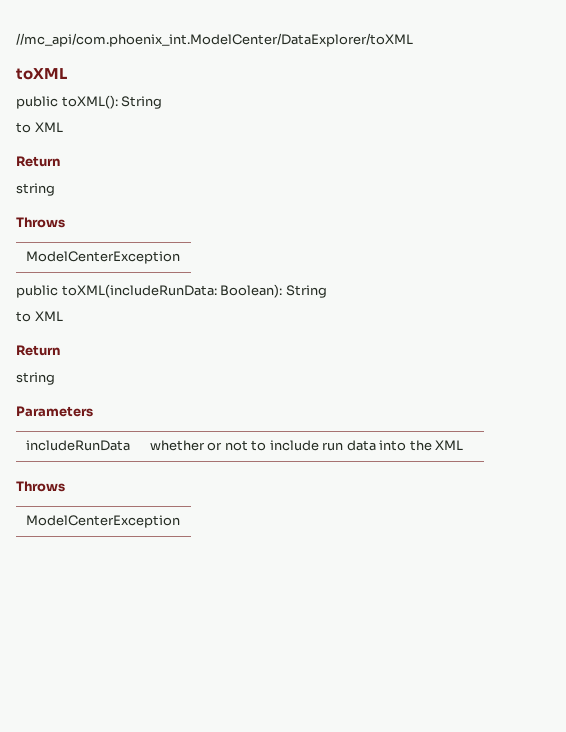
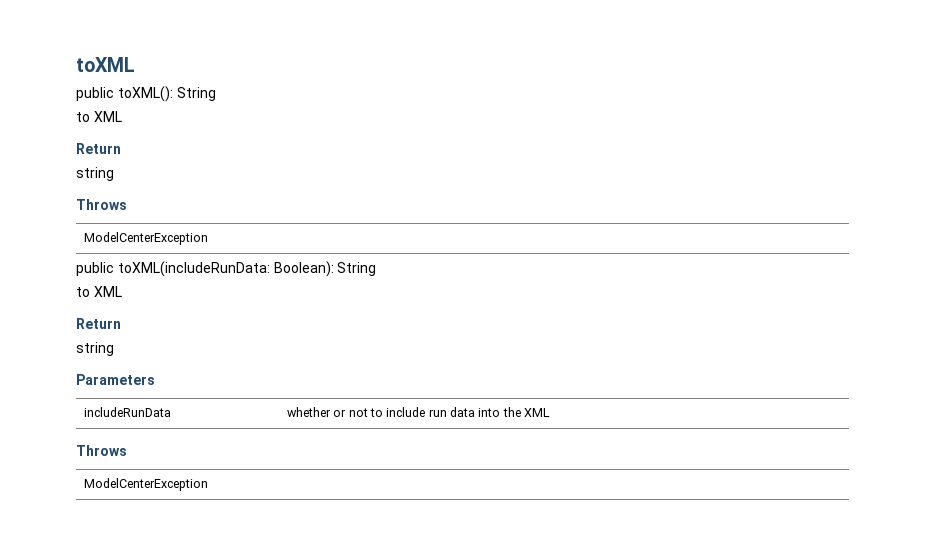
[16,33,413,47] //mc_api/com.phoenix_int.ModelCenter/DataExplorer/toXML // -> (76, 64) none

